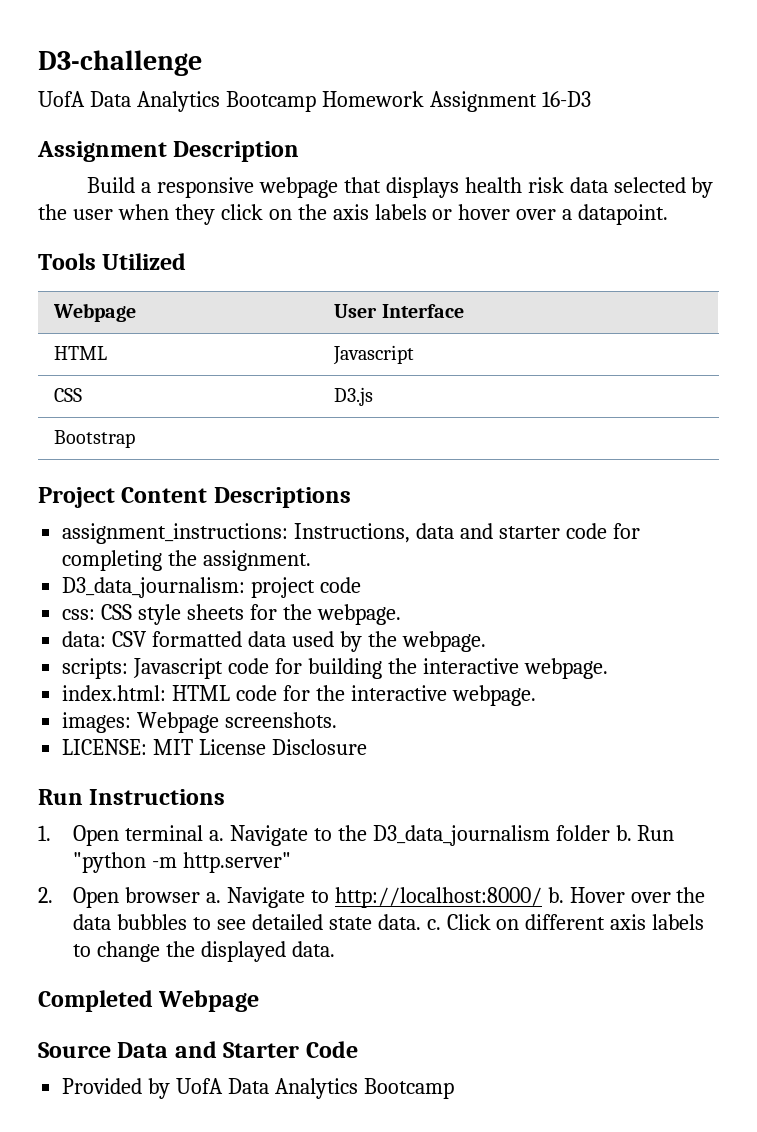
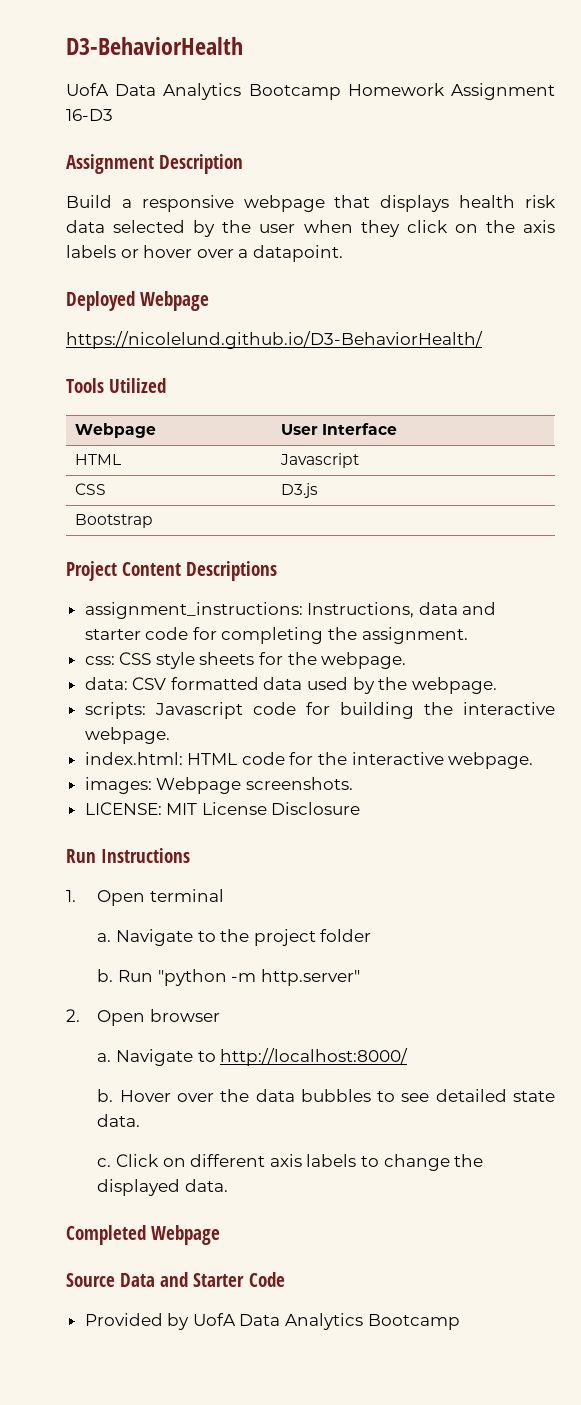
[38,50,202,76] D3-challenge -> [66,37,243,55] D3-BehaviorHealth
(669, 214) none -> [66,291,210,311] [66,331,483,349] // Deployed Webpage // https://nicolelund.github.io/D3-BehaviorHealth/
[62,577,362,598] // D3_data_journalism: project code -> (468, 635) none
(203, 833) none -> (224, 895) //
[372,825,550,846] D3_data_journalism -> [253,929,316,946] project
(610, 833) none -> (372, 935) //
(200, 895) none -> (220, 1015) //
(542, 897) none -> (409, 1057) //
(421, 922) none -> (141, 1120) //

